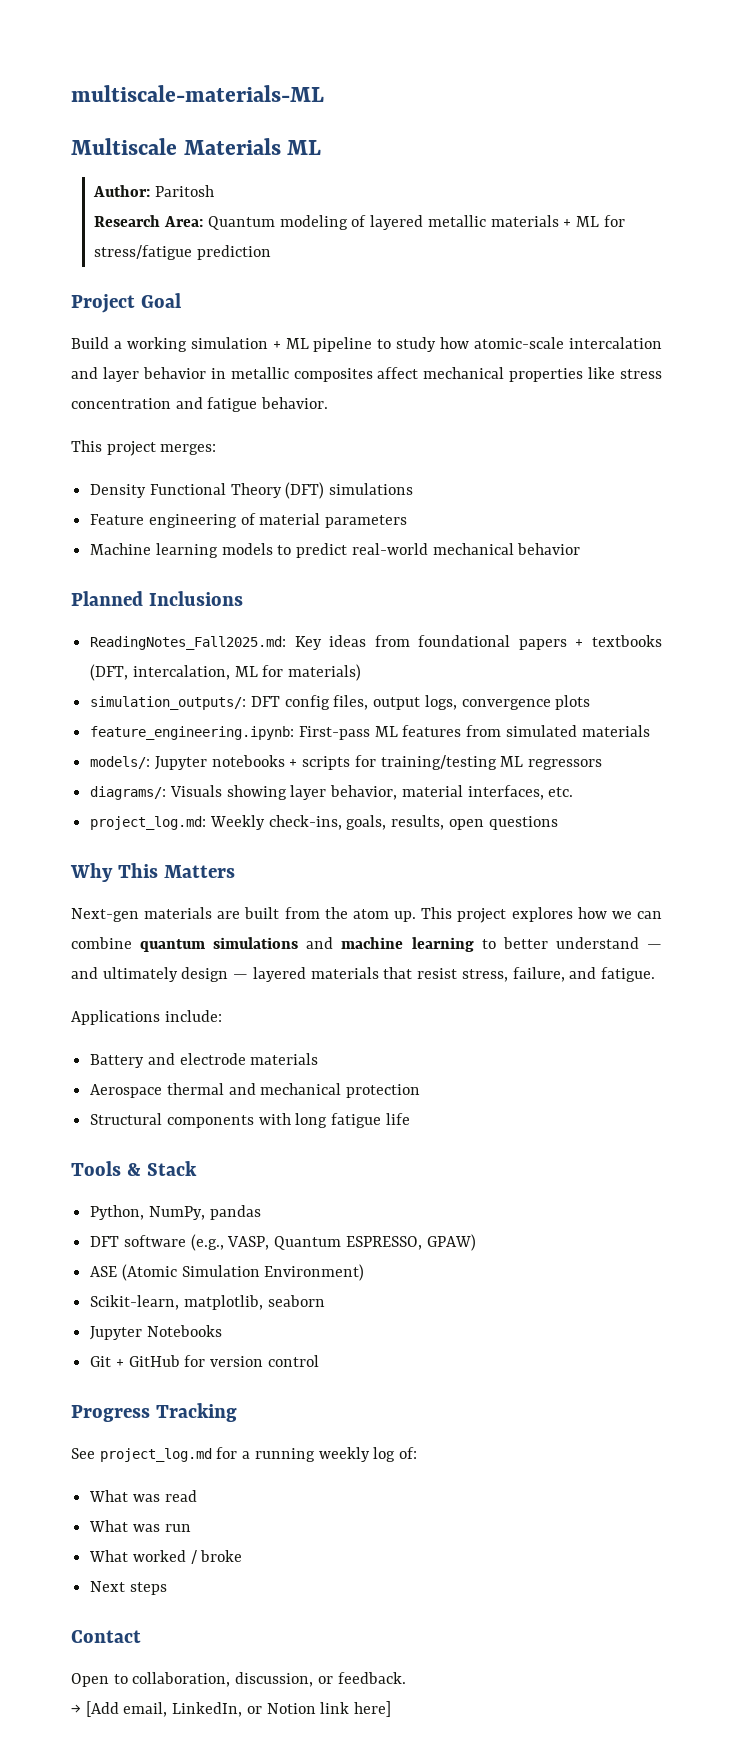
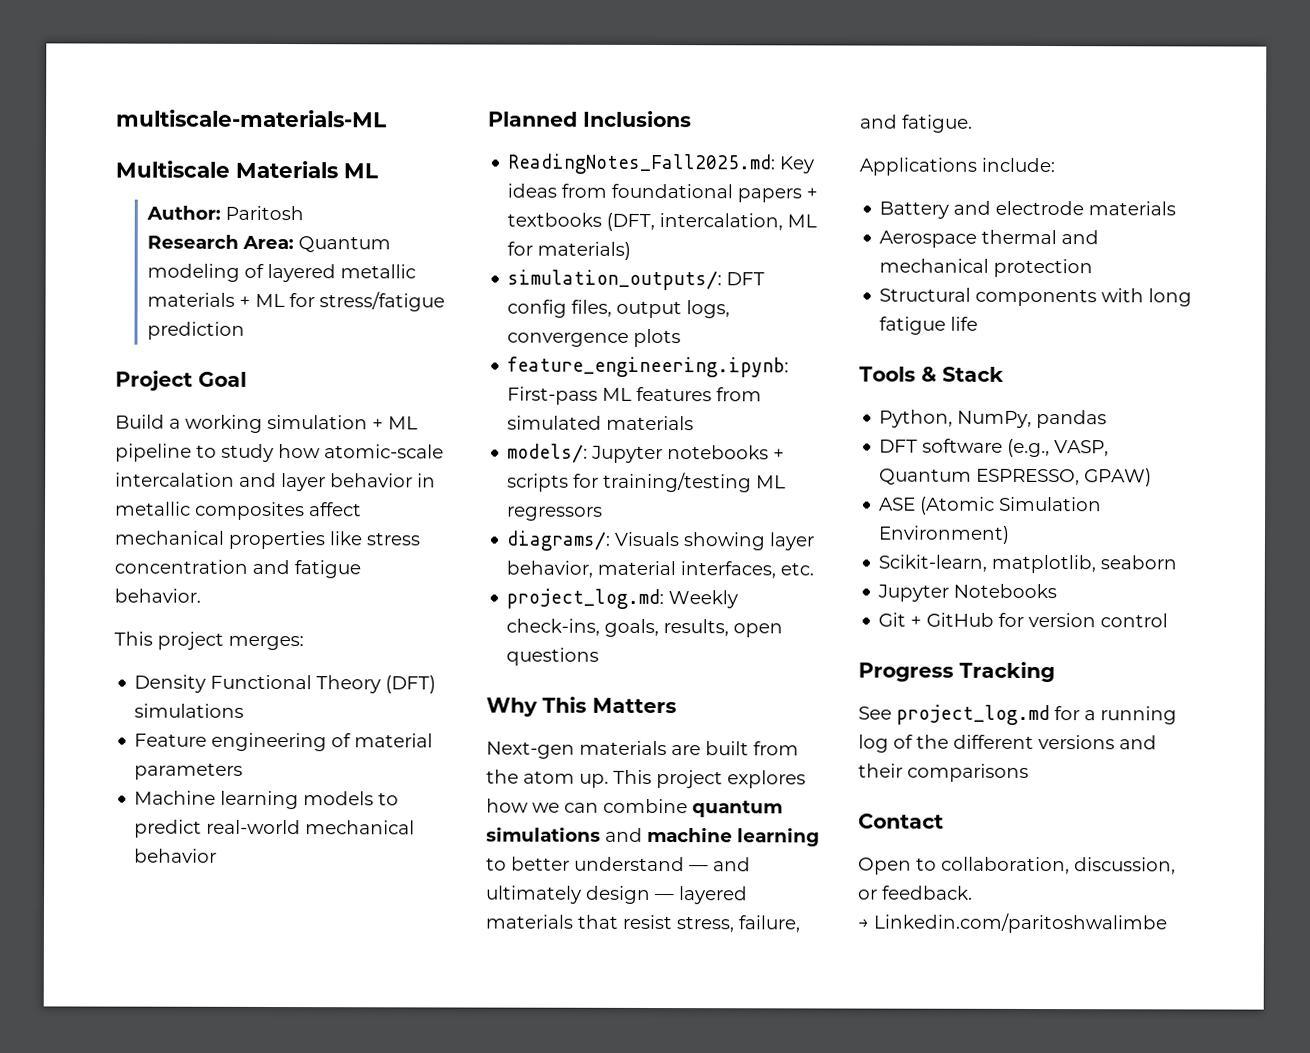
[318,1447,418,1462] [89,1490,197,1502] [89,1520,191,1532] [89,1550,243,1564] [90,1581,167,1595] weekly log of: // What was read // What was run // What worked / broke // Next steps -> [858,734,1157,753] [858,763,1029,782] log of the different versions and their comparisons
[85,1701,392,1717] [Add email, LinkedIn, or Notion link here] -> [873,912,1167,934] Linkedin.com/paritoshwalimbe

